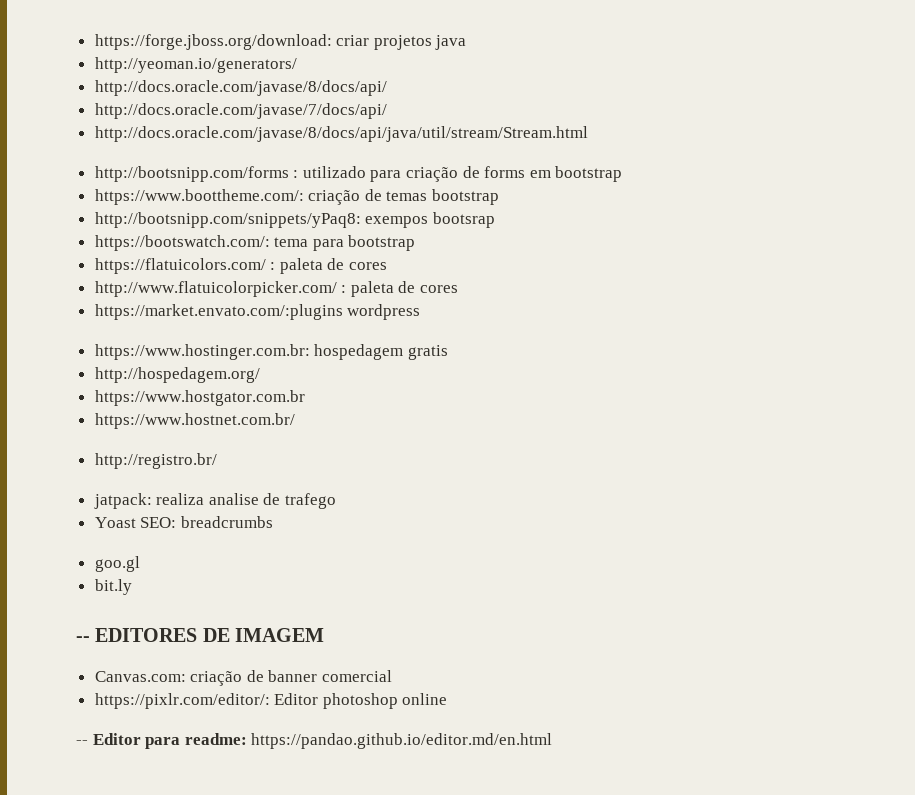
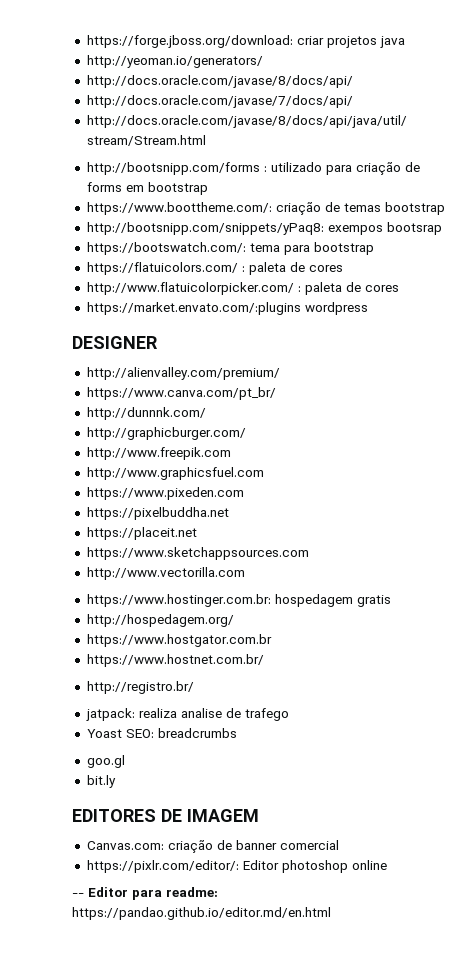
(421, 312) none -> [72,336,158,349] [86,367,280,380] [86,387,276,400] [86,407,206,420] [86,427,246,440] [86,447,231,460] [86,467,264,480] [86,487,244,500] [86,507,229,520] [86,527,197,540] [86,547,309,560] [86,567,245,580] // DESIGNER // http://alienvalley.com/premium/ // https://www.canva.com/pt_br/ // http://dunnnk.com/ // http://graphicburger.com/ // http://www.freepik.com // http://www.graphicsfuel.com // https://www.pixeden.com // https://pixelbuddha.net // https://placeit.net // https://www.sketchappsources.com // http://www.vectorilla.com
[76,636,90,642] -- -> (116, 781) none

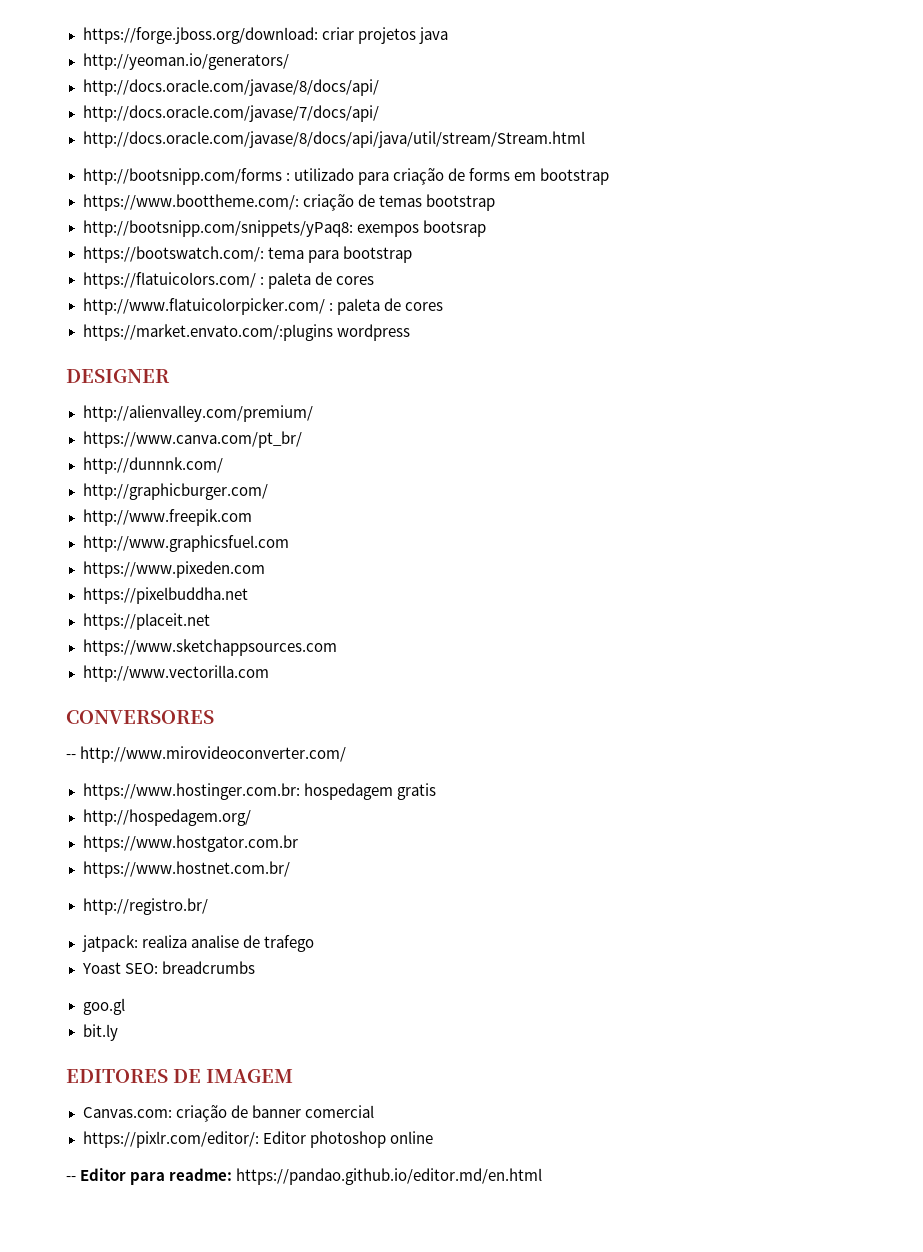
(245, 573) none -> [66,710,214,724] [66,746,347,763] // CONVERSORES // -- http://www.mirovideoconverter.com/

